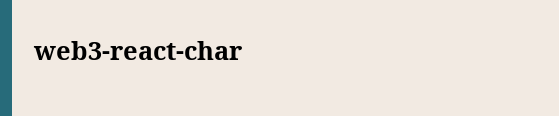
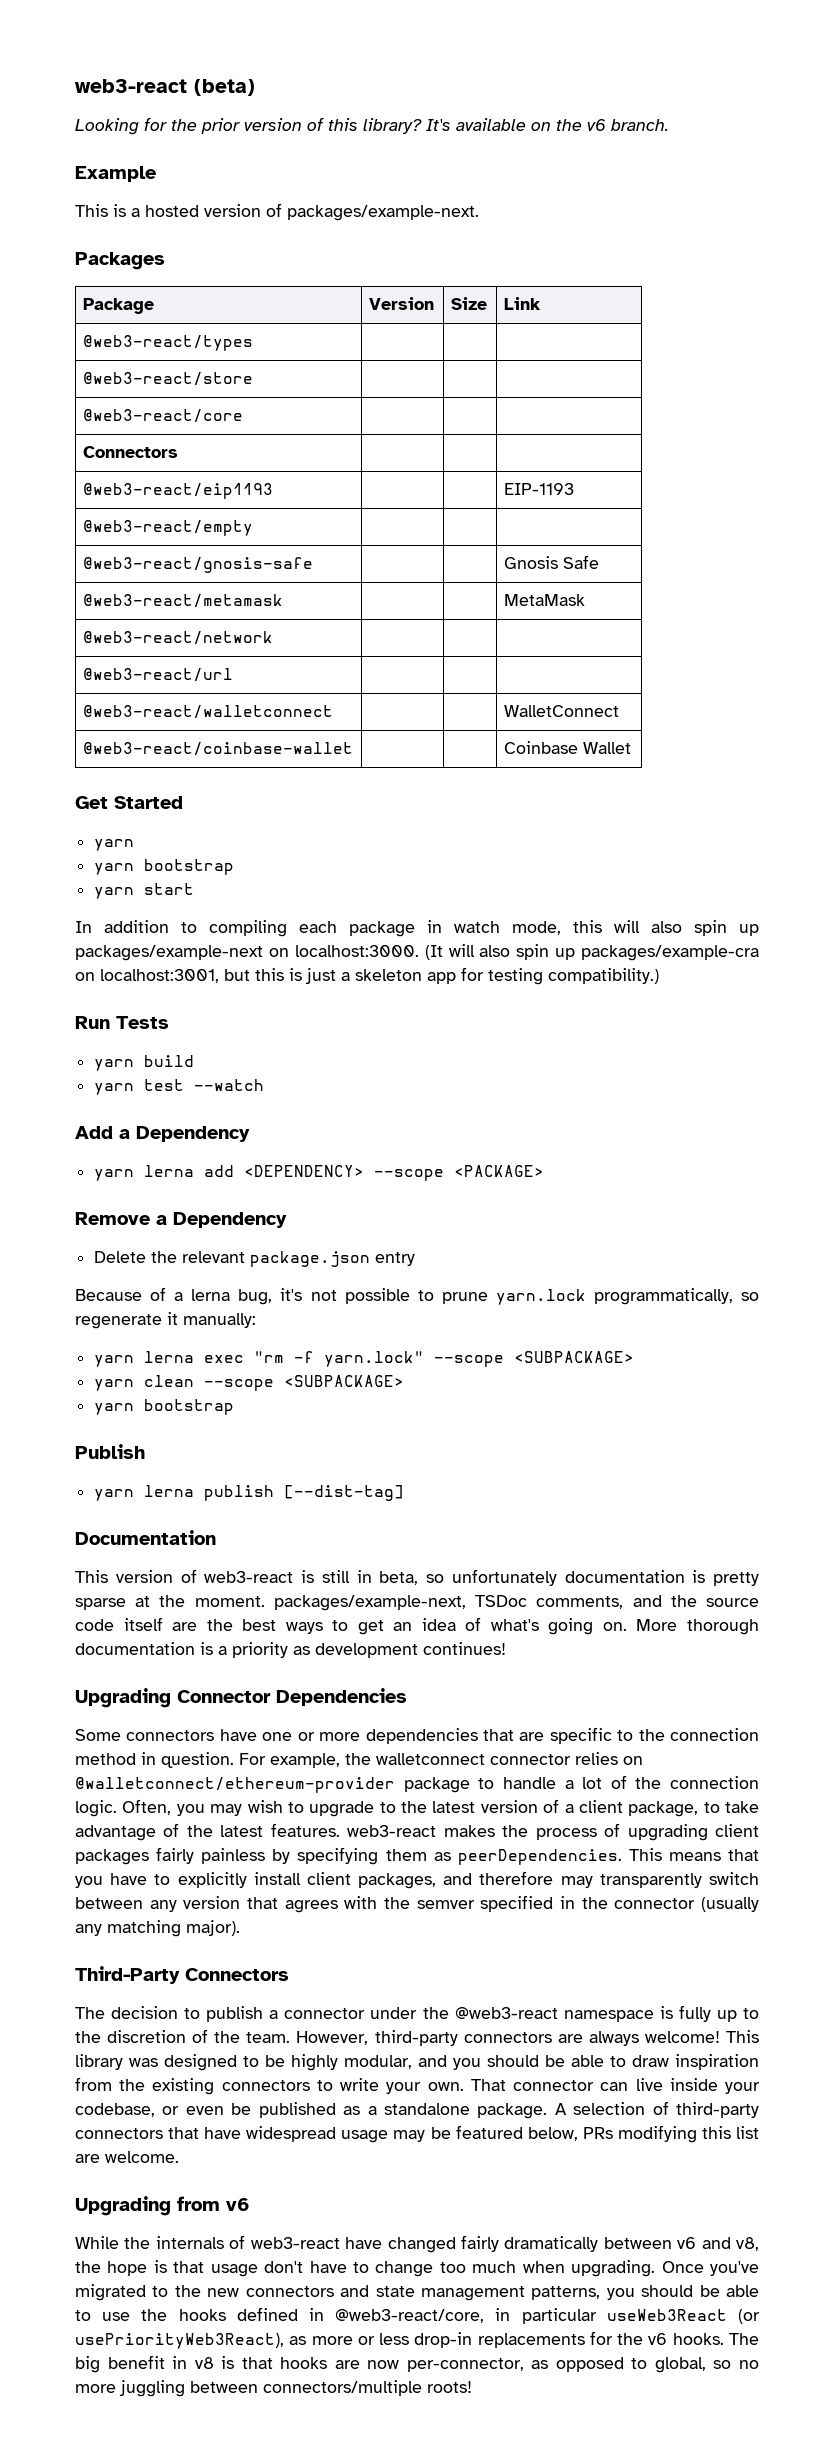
[33,41,242,60] web3-react-char -> [75,79,255,96] [75,117,669,135] [75,166,156,182] [75,203,479,221] [75,252,165,270] [82,298,154,314] [368,297,434,310] [450,297,487,310] [503,297,541,310] [82,335,253,351] [82,372,253,386] [82,409,243,423] [82,446,178,458] [82,483,273,499] [503,483,574,495] [82,520,253,536] [82,557,313,573] [503,555,599,569] [82,594,283,608] [503,594,585,606] [82,631,273,645] [82,668,233,682] [82,705,333,719] [503,705,619,717] [82,742,353,756] [503,741,631,754] [75,796,183,809] [94,839,135,851] [94,859,235,875] [94,883,195,899] [75,920,759,937] [75,944,759,961] [75,967,659,985] [75,1016,169,1029] [94,1055,195,1071] [94,1079,265,1095] [75,1126,250,1142] [94,1165,545,1181] [75,1212,287,1228] [94,1251,416,1267] [75,1287,759,1305] [75,1312,256,1329] [94,1351,635,1367] [94,1375,405,1391] [94,1399,235,1415] [75,1444,145,1459] [94,1485,405,1501] [75,1530,216,1545] [75,1569,759,1586] [75,1595,759,1611] [75,1617,759,1635] [75,1642,506,1658] [75,1688,407,1708] [75,1727,759,1744] [75,1752,643,1768] [75,1775,759,1793] [75,1799,759,1817] [75,1823,760,1841] [75,1847,760,1865] [75,1871,759,1889] [75,1895,759,1913] [75,1920,240,1937] [75,1966,289,1984] [75,2005,760,2022] [75,2029,759,2046] [75,2054,759,2071] [75,2077,761,2095] [75,2101,759,2119] [75,2125,759,2143] [75,2151,179,2163] [75,2196,250,2216] [75,2235,759,2253] [75,2260,760,2277] [75,2284,759,2301] [75,2307,760,2324] [75,2331,759,2349] [75,2355,759,2373] [75,2380,472,2397] web3-react (beta) // Looking for the prior version of this library? It's available on the v6 branch. // Example // This is a hosted version of packages/example-next. // Packages // Package | Version | Size | Link // @web3-react/types | | | // @web3-react/store | | | // @web3-react/core | | | // Connectors | | | // @web3-react/eip1193 | | | EIP-1193 // @web3-react/empty | | | // @web3-react/gnosis-safe | | | Gnosis Safe // @web3-react/metamask | | | MetaMask // @web3-react/network | | | // @web3-react/url | | | // @web3-react/walletconnect | | | WalletConnect // @web3-react/coinbase-wallet | | | Coinbase Wallet // Get Started // yarn // yarn bootstrap // yarn start // In addition to compiling each package in watch mode, this will also spin up packages/example-next on localhost:3000. (It will also spin up packages/example-cra on localhost:3001, but this is just a skeleton app for testing compatibility.) // Run Tests // yarn build // yarn test --watch // Add a Dependency // yarn lerna add <DEPENDENCY> --scope <PACKAGE> // Remove a Dependency // Delete the relevant package.json entry // Because of a lerna bug, it's not possible to prune yarn.lock programmatically, so regenerate it manually: // yarn lerna exec "rm -f yarn.lock" --scope <SUBPACKAGE> // yarn clean --scope <SUBPACKAGE> // yarn bootstrap // Publish // yarn lerna publish [--dist-tag] // Documentation // This version of web3-react is still in beta, so unfortunately documentation is pretty sparse at the moment. packages/example-next, TSDoc comments, and the source code itself are the best ways to get an idea of what's going on. More thorough documentation is a priority as development continues! // Upgrading Connector Dependencies // Some connectors have one or more dependencies that are specific to the connection method in question. For example, the walletconnect connector relies on @walletconnect/ethereum-provider package to handle a lot of the connection logic. Often, you may wish to upgrade to the latest version of a client package, to take advantage of the latest features. web3-react makes the process of upgrading client packages fairly painless by specifying them as peerDependencies. This means that you have to explicitly install client packages, and therefore may transparently switch between any version that agrees with the semver specified in the connector (usually any matching major). // Third-Party Connectors // The decision to publish a connector under the @web3-react namespace is fully up to the discretion of the team. However, third-party connectors are always welcome! This library was designed to be highly modular, and you should be able to draw inspiration from the existing connectors to write your own. That connector can live inside your codebase, or even be published as a standalone package. A selection of third-party connectors that have widespread usage may be featured below, PRs modifying this list are welcome. // Upgrading from v6 // While the internals of web3-react have changed fairly dramatically between v6 and v8, the hope is that usage don't have to change too much when upgrading. Once you've migrated to the new connectors and state management patterns, you should be able to use the hooks defined in @web3-react/core, in particular useWeb3React (or usePriorityWeb3React), as more or less drop-in replacements for the v6 hooks. The big benefit in v8 is that hooks are now per-connector, as opposed to global, so no more juggling between connectors/multiple roots!

